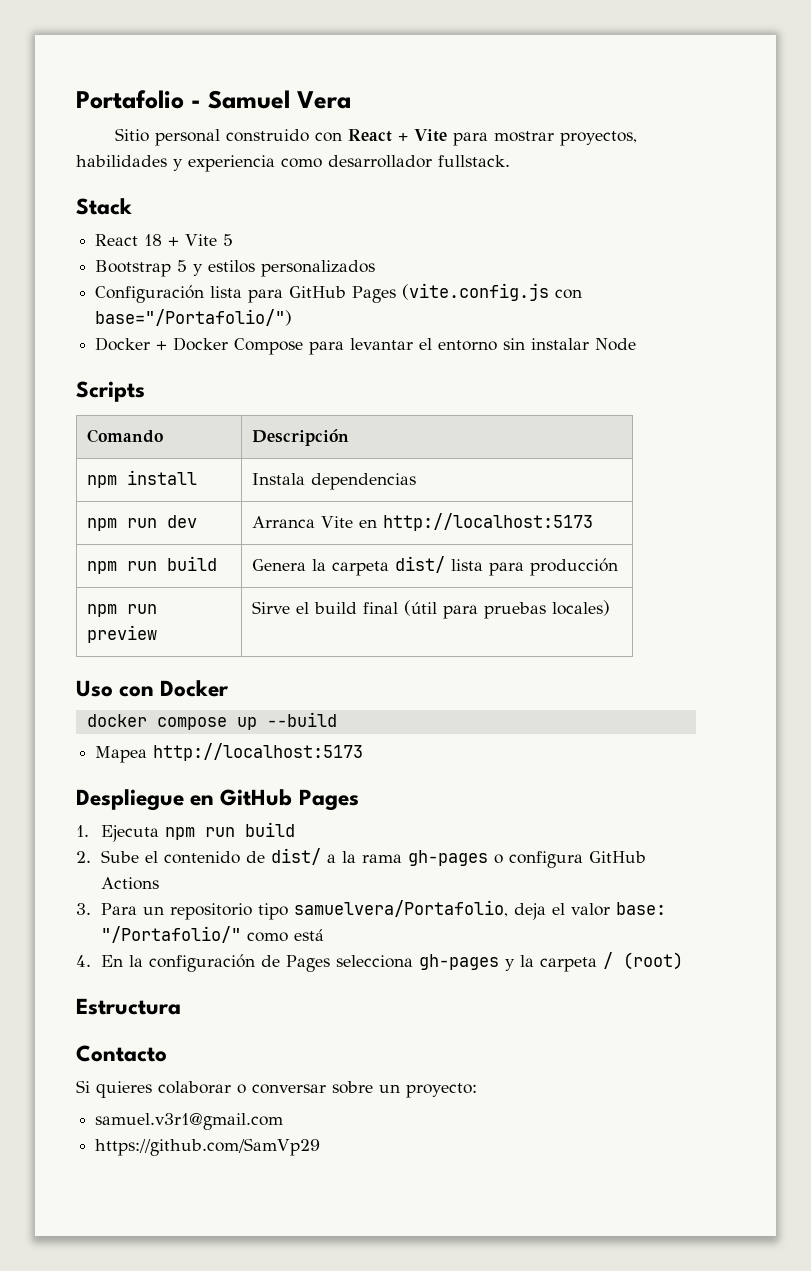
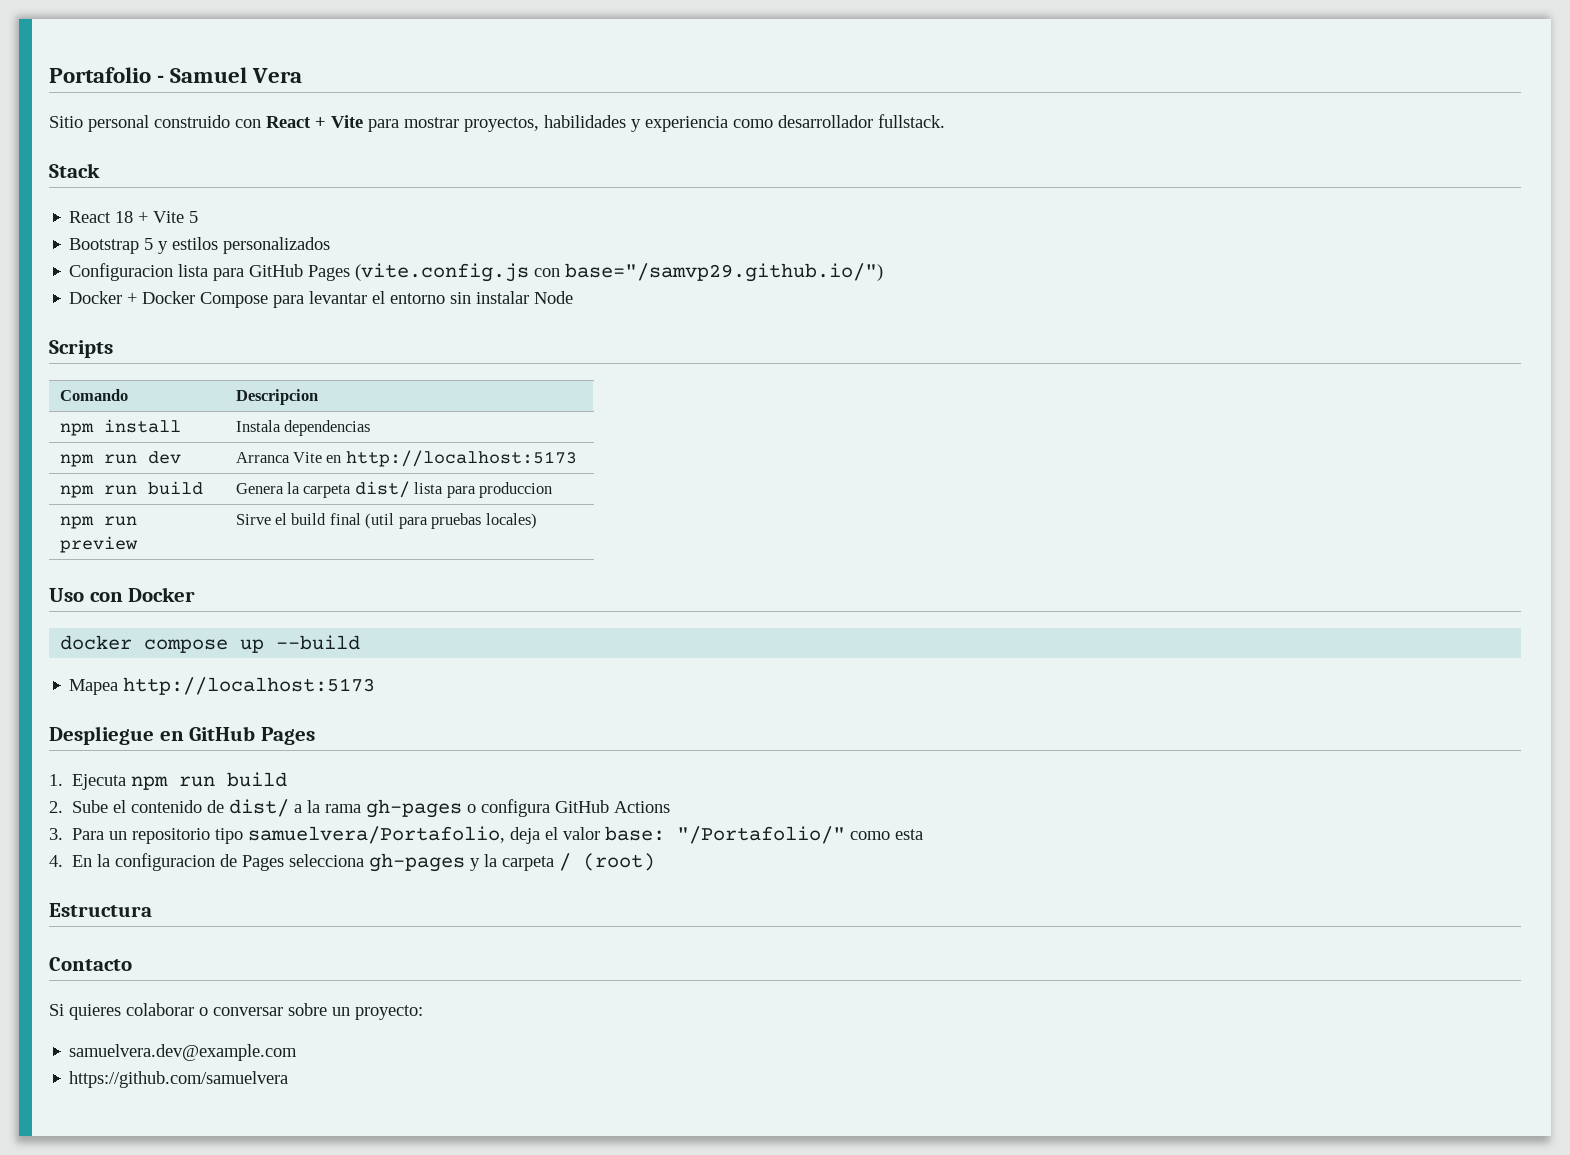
[95,285,205,303] Configuración -> [69,263,174,281] Configuracion
[95,309,293,326] base="/Portafolio/") -> [565,263,884,282] base="/samvp29.github.io/")
[252,429,350,446] Descripción -> [235,389,318,405] Descripcion
[530,558,619,576] producción -> [479,482,553,498] produccion
[404,600,438,616] (útil -> [365,513,395,529] (util
[294,929,325,941] está -> [895,829,924,840] esta
[149,954,256,972] configuración -> [115,853,216,871] configuracion
[95,1113,284,1130] [95,1138,321,1156] samuel.v3r1@gmail.com // https://github.com/SamVp29 -> [69,1044,298,1061] [69,1071,289,1088] samuelvera.dev@example.com // https://github.com/samuelvera

